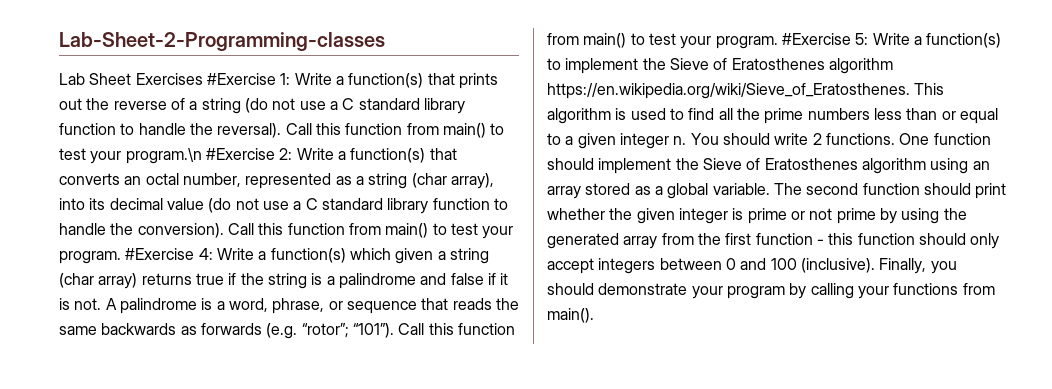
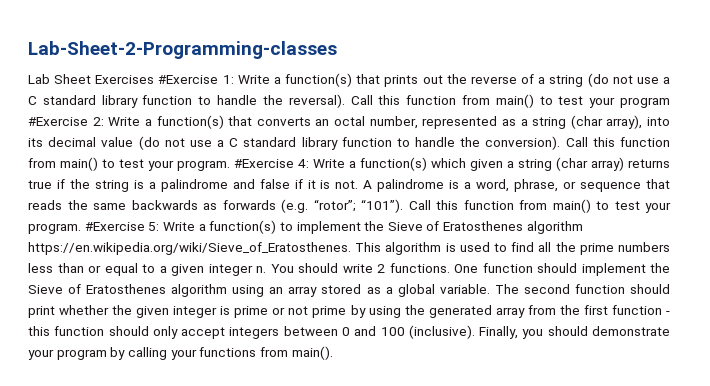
[125,148,202,164] program.\n -> [620,97,670,108] program

